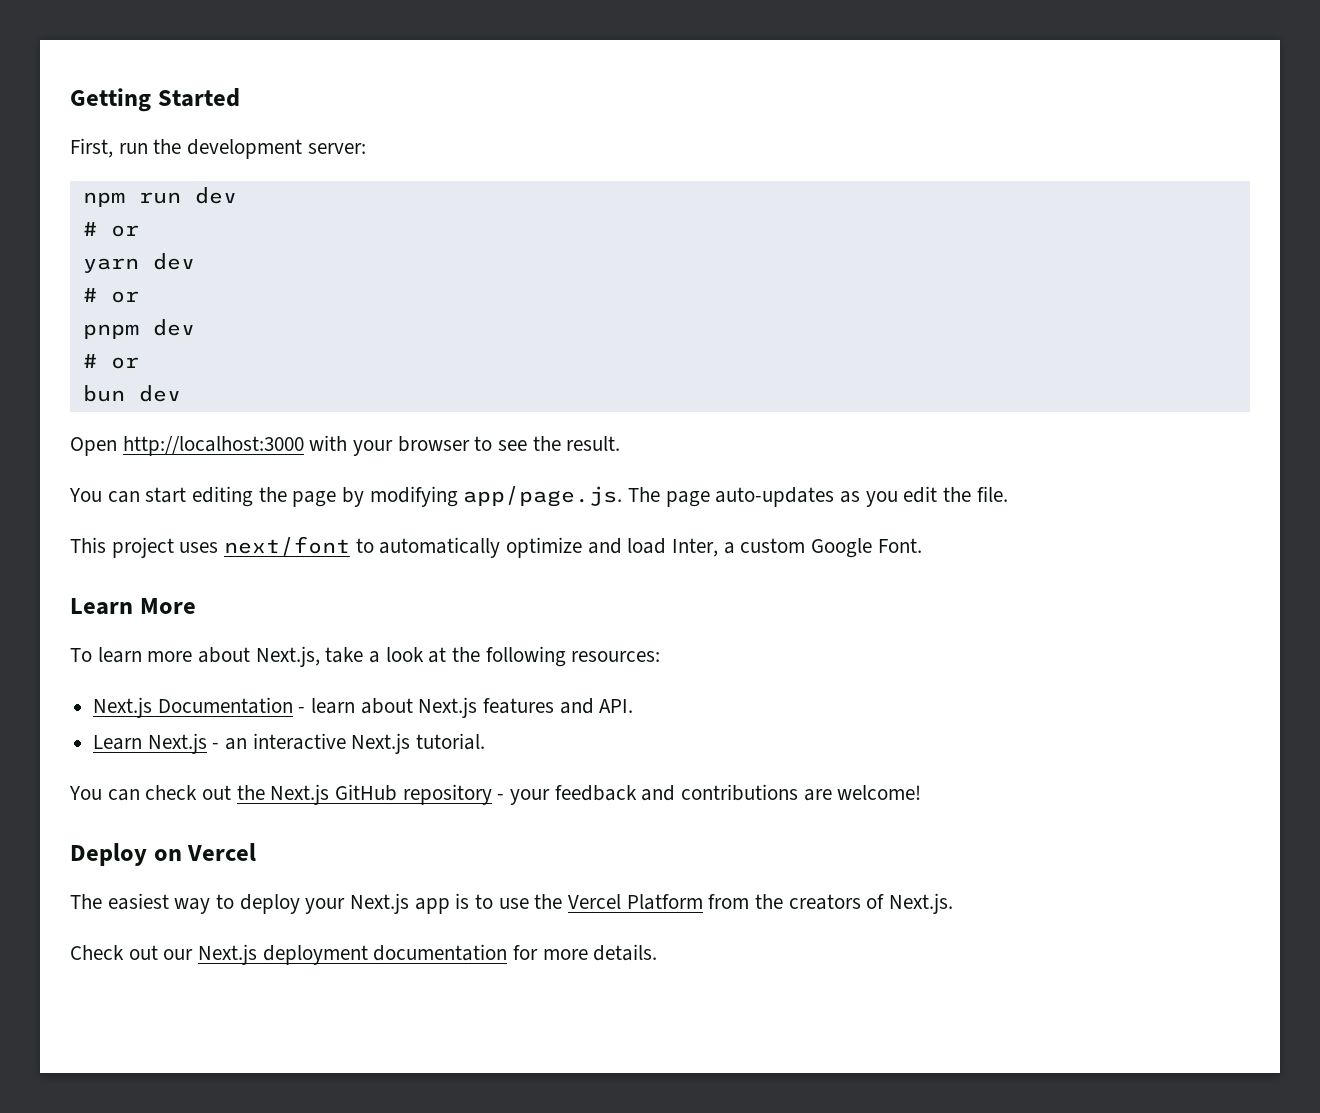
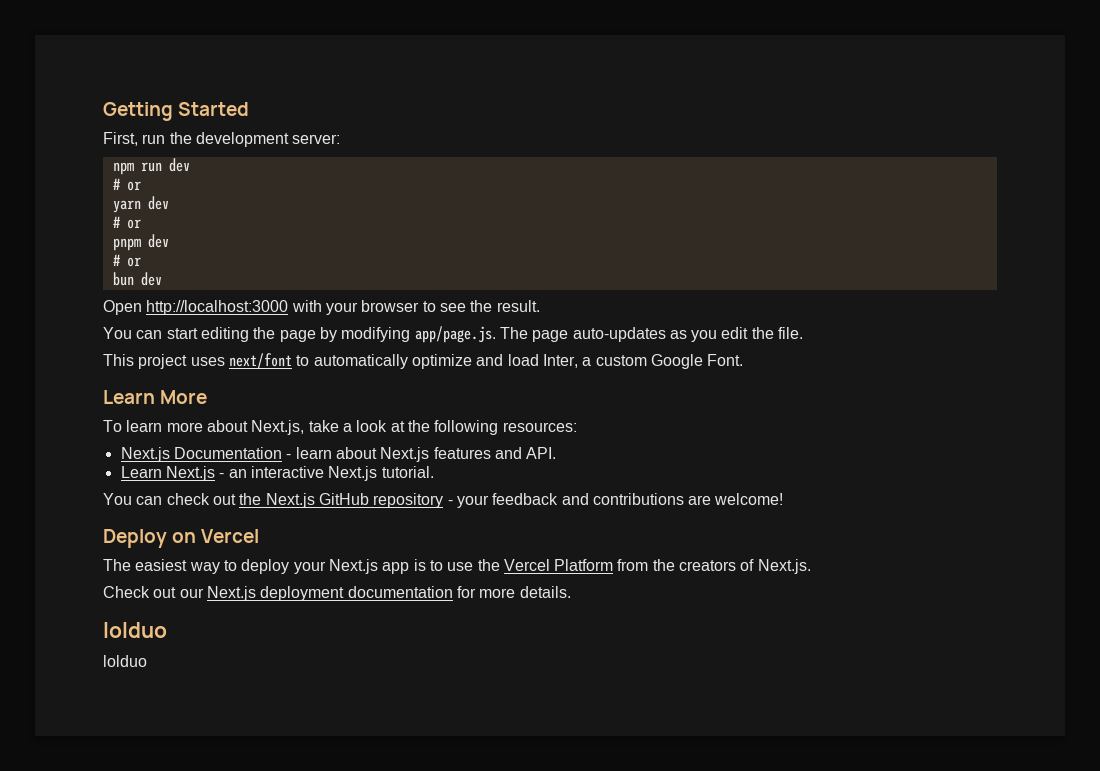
(658, 952) none -> [103,622,167,638] [103,655,147,667] // lolduo // lolduo

